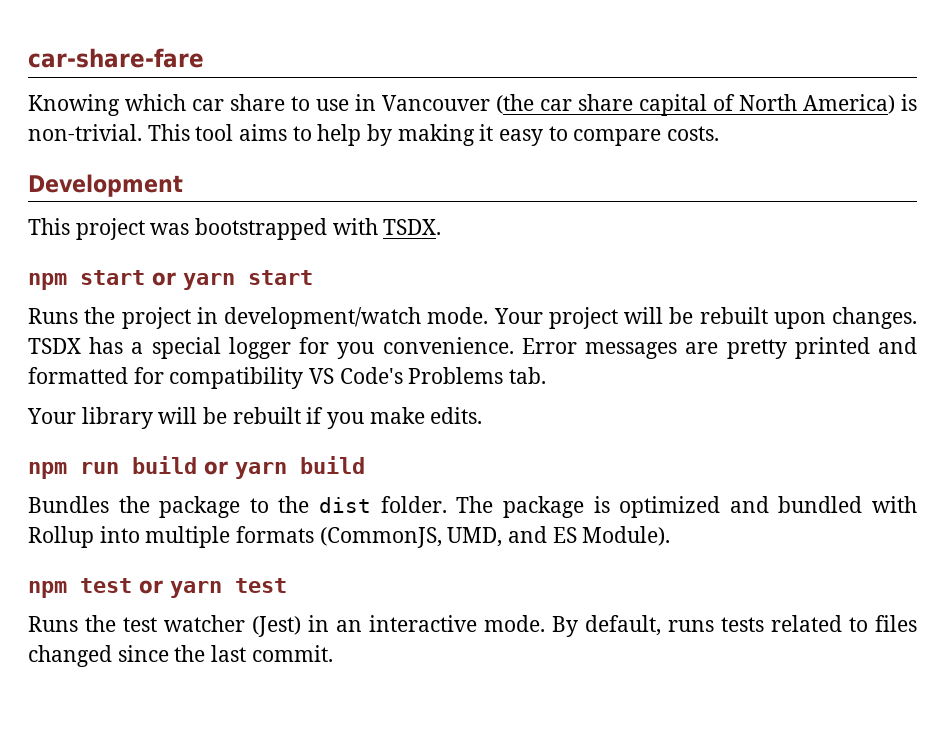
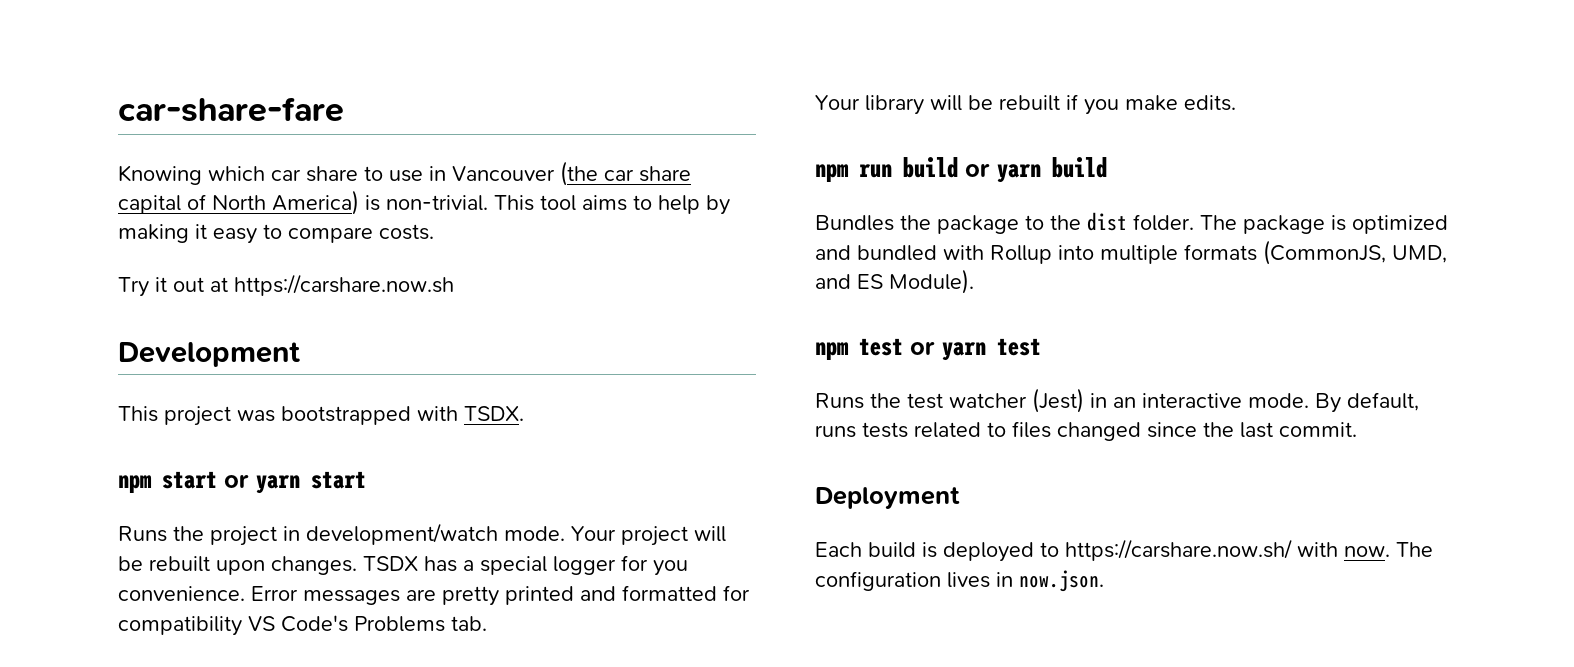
(720, 133) none -> [118,274,454,297] // Try it out at https://carshare.now.sh
(333, 653) none -> [815,487,960,509] [815,539,1433,562] [815,570,1104,592] // Deployment // Each build is deployed to https://carshare.now.sh/ with now. The configuration lives in now.json.

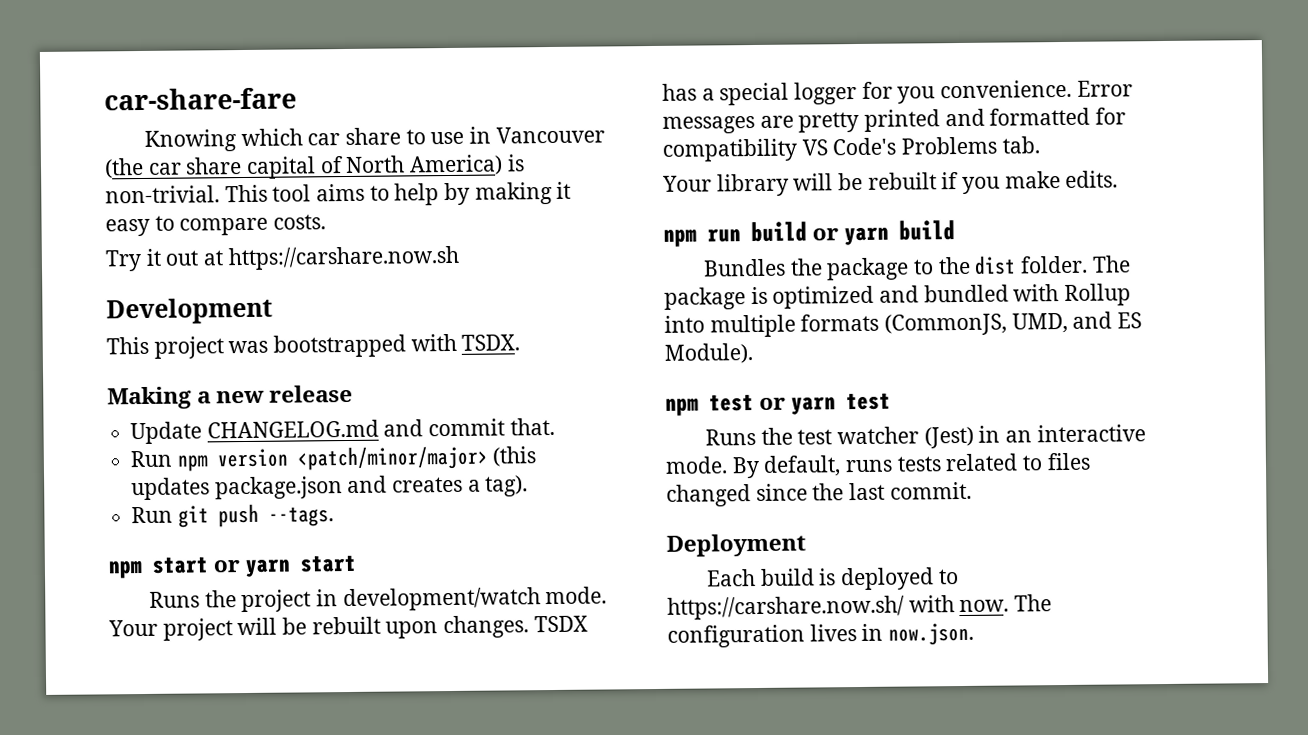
(524, 413) none -> [107,384,354,410] [130,417,555,445] [130,445,537,472] [131,475,529,501] [131,503,334,528] // Making a new release // Update CHANGELOG.md and commit that. // Run npm version <patch/minor/major> (this updates package.json and creates a tag). // Run git push --tags.

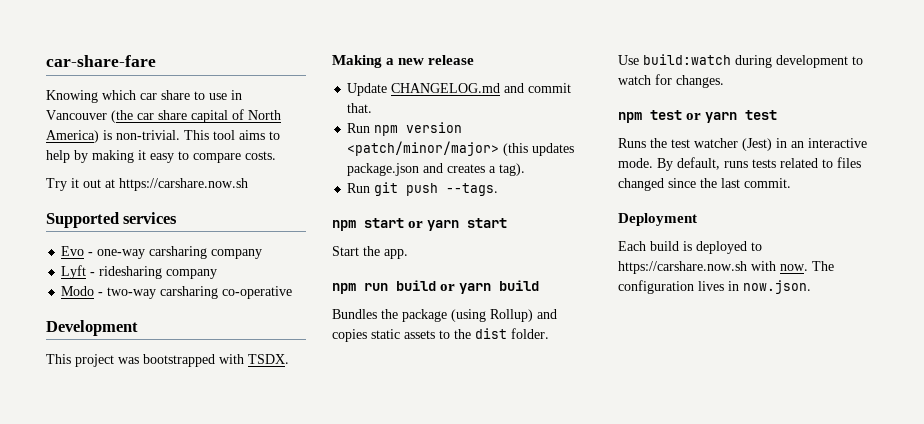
(460, 258) none -> [46,212,178,228] [61,246,263,259] [61,265,218,279] [61,286,293,299] // Supported services // Evo - one-way carsharing company // Lyft - ridesharing company // Modo - two-way carsharing co-operative
[149,586,608,613] [108,615,588,641] [662,79,1133,106] [662,107,1127,134] [662,136,1040,162] [662,170,1119,197] Runs the project in development/watch mode. Your project will be rebuilt upon changes. TSDX has a special logger for you convenience. Error messages are pretty printed and formatted for compatibility VS Code's Problems tab. // Your library will be rebuilt if you make edits. -> [332,246,408,259] Start the app.
[913,255,1131,275] [664,283,1132,310] [664,311,1143,338] [664,343,753,364] to the dist folder. The package is optimized and bundled with Rollup into multiple formats (CommonJS, UMD, and ES Module). -> [451,309,557,322] [332,328,549,342] [618,54,863,68] [618,74,724,88] (using Rollup) and copies static assets to the dist folder. // Use build:watch during development to watch for changes.
[667,595,905,620] https://carshare.now.sh/ -> [618,261,747,274] https://carshare.now.sh

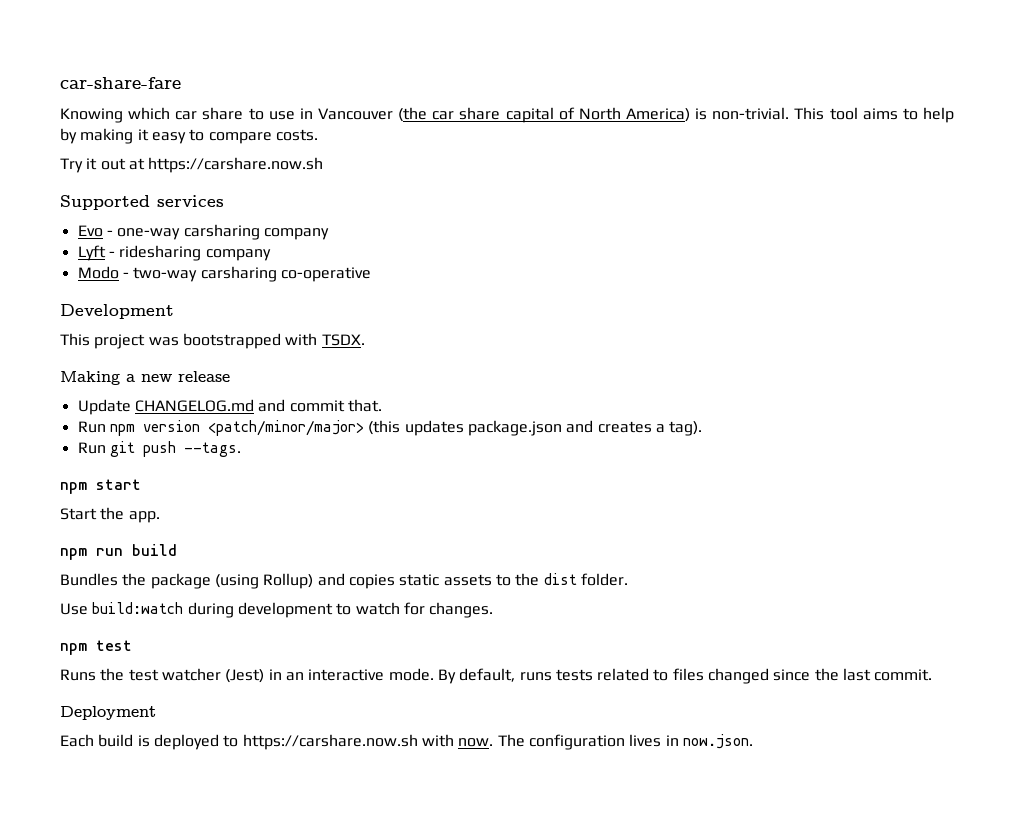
[408,218,508,231] or yarn start -> (141, 484) none
[440,280,540,294] or yarn build -> (177, 550) none
[686,110,778,123] or yarn test -> (132, 645) none

